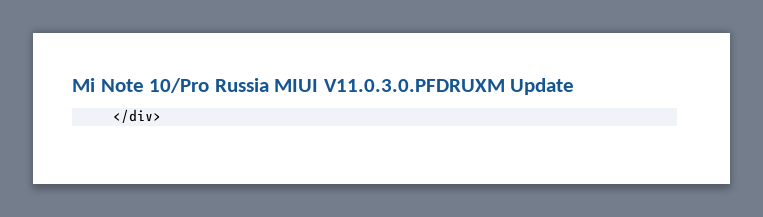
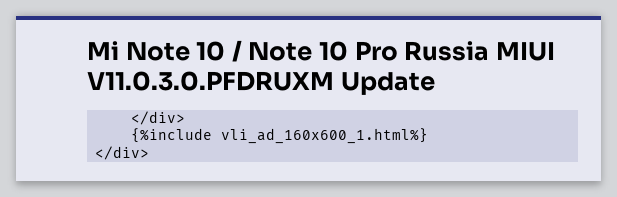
[149,78,210,93] 10/Pro -> [196,40,398,62] 10 / Note 10 Pro
(161, 116) none -> [131,128,429,144] [95,146,150,160] // {%include vli_ad_160x600_1.html%} // </div>

